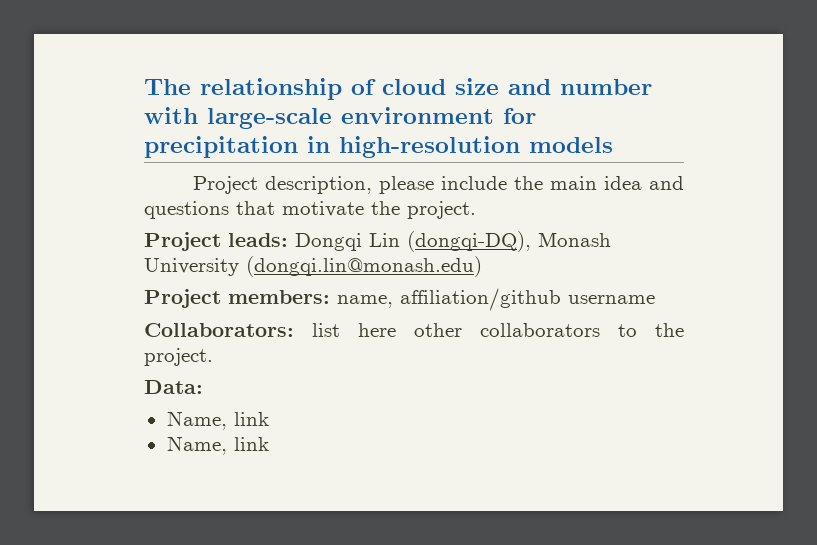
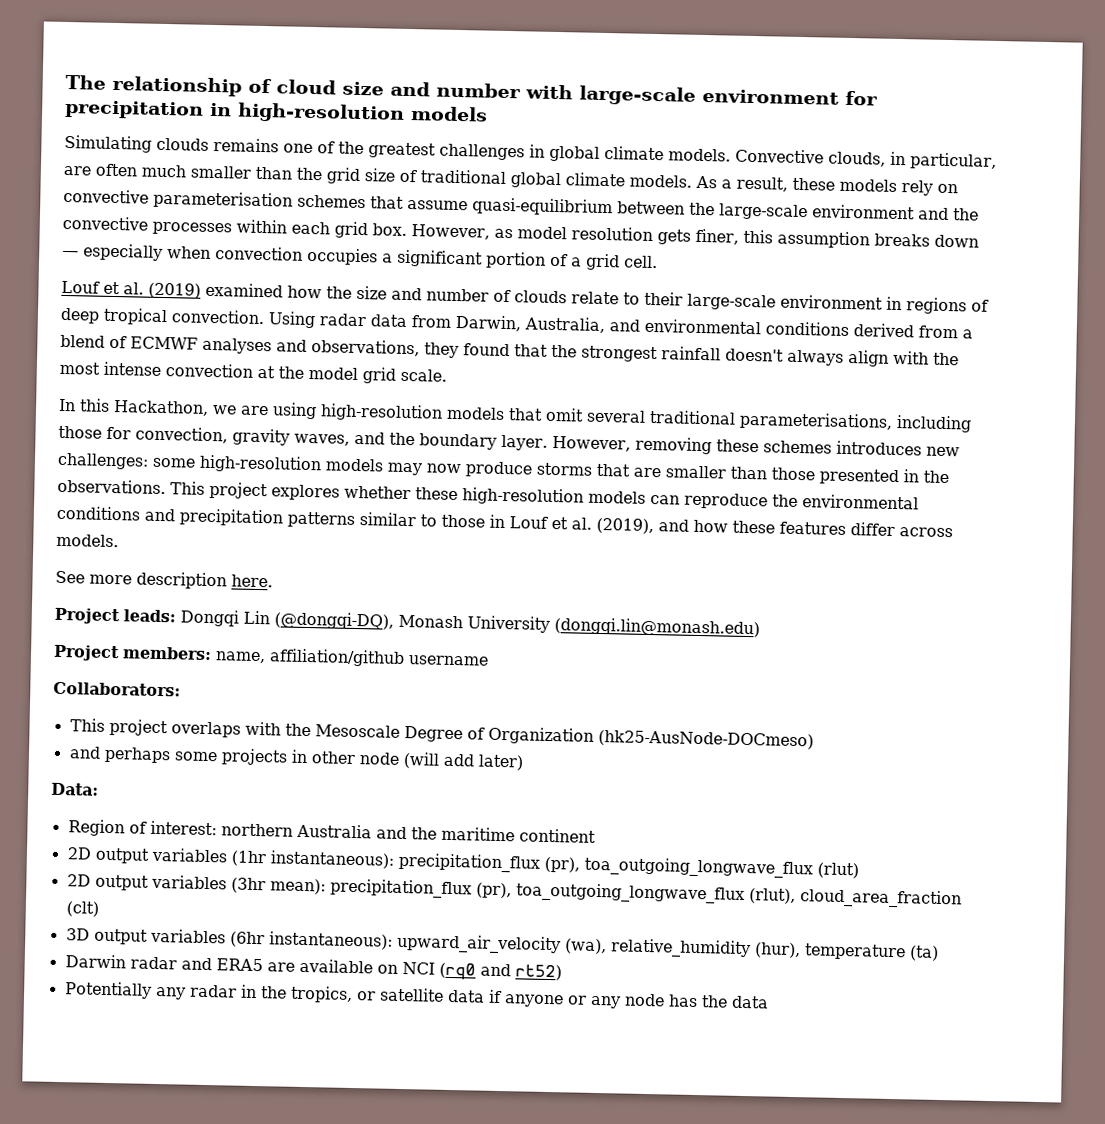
[192,176,685,194] [144,201,476,219] Project description, please include the main idea and questions that motivate the project. -> [64,134,997,170] [63,163,958,196] [63,188,979,221] [62,215,979,249] [62,243,658,271] [61,280,989,315] [60,307,973,339] [60,334,959,367] [59,361,447,384] [58,398,972,433] [58,425,960,457] [57,452,949,486] [57,478,919,510] [56,505,953,538] [56,533,119,548] [55,570,273,590] Simulating clouds remains one of the greatest challenges in global climate models. Convective clouds, in particular, are often much smaller than the grid size of traditional global climate models. As a result, these models rely on convective parameterisation schemes that assume quasi-equilibrium between the large-scale environment and the convective processes within each grid box. However, as model resolution gets finer, this assumption breaks down — especially when convection occupies a significant portion of a grid cell. // Louf et al. (2019) examined how the size and number of clouds relate to their large-scale environment in regions of deep tropical convection. Using radar data from Darwin, Australia, and environmental conditions derived from a blend of ECMWF analyses and observations, they found that the strongest rainfall doesn't always align with the most intense convection at the model grid scale. // In this Hackathon, we are using high-resolution models that omit several traditional parameterisations, including those for convection, gravity waves, and the boundary layer. However, removing these schemes introduces new challenges: some high-resolution models may now produce storms that are smaller than those presented in the observations. This project explores whether these high-resolution models can reproduce the environmental conditions and precipitation patterns similar to those in Louf et al. (2019), and how these features differ across models. // See more description here.
[407,231,531,252] (dongqi-DQ), -> [274,611,394,630] (@dongqi-DQ),
[312,323,684,337] [144,348,213,366] [144,380,203,394] [166,411,269,430] [166,436,269,455] list here other collaborators to the project. // Data: // Name, link // Name, link -> [69,718,814,750] [68,746,524,771] [51,782,99,796] [67,819,596,843] [66,847,859,879] [66,874,962,909] [65,901,99,917] [65,928,939,961] [64,954,562,981] [64,981,769,1009] // This project overlaps with the Mesoscale Degree of Organization (hk25-AusNode-DOCmeso) // and perhaps some projects in other node (will add later) // Data: // Region of interest: northern Australia and the maritime continent // 2D output variables (1hr instantaneous): precipitation_flux (pr), toa_outgoing_longwave_flux (rlut) // 2D output variables (3hr mean): precipitation_flux (pr), toa_outgoing_longwave_flux (rlut), cloud_area_fraction (clt) // 3D output variables (6hr instantaneous): upward_air_velocity (wa), relative_humidity (hur), temperature (ta) // Darwin radar and ERA5 are available on NCI (rq0 and rt52) // Potentially any radar in the tropics, or satellite data if anyone or any node has the data

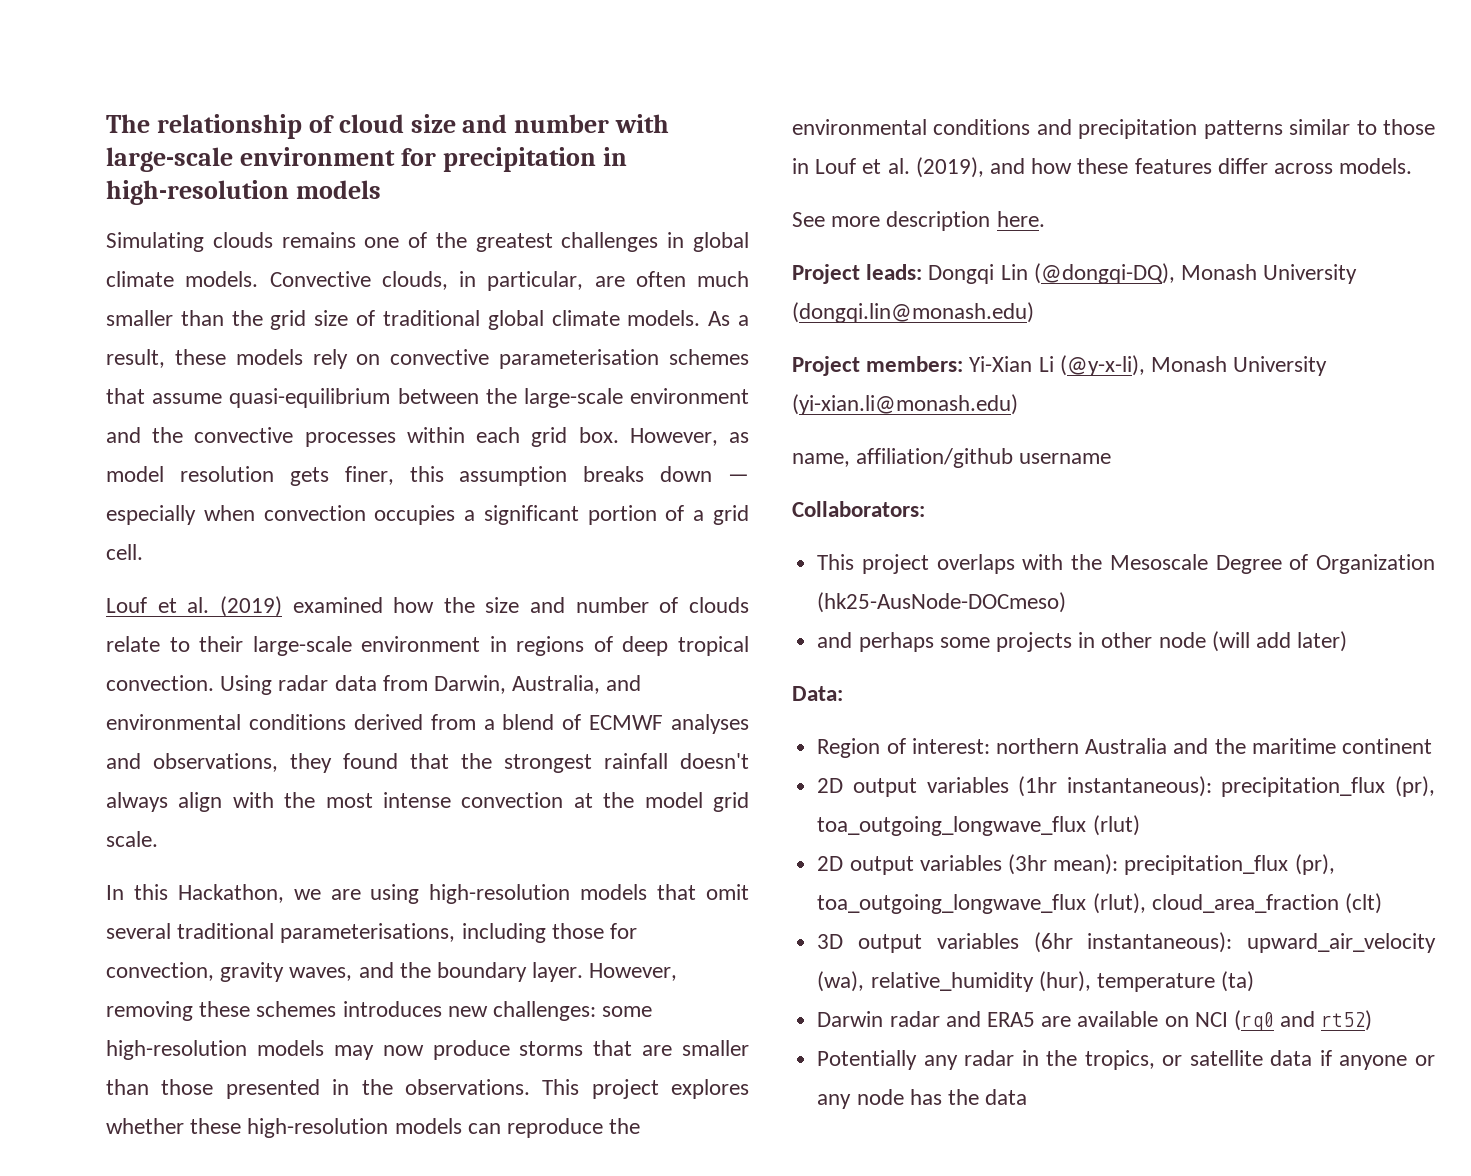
(212, 653) none -> [969,355,1328,376] [792,394,1018,415] Yi-Xian Li (@y-x-li), Monash University (yi-xian.li@monash.edu) //

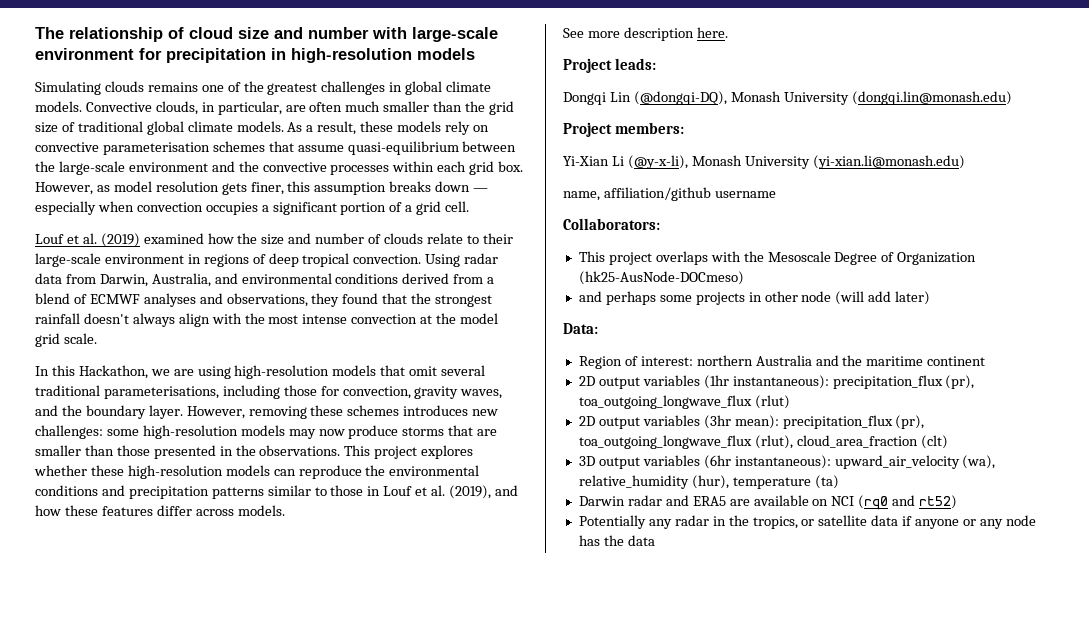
(923, 272) none -> (656, 64) //
(964, 364) none -> (684, 128) //

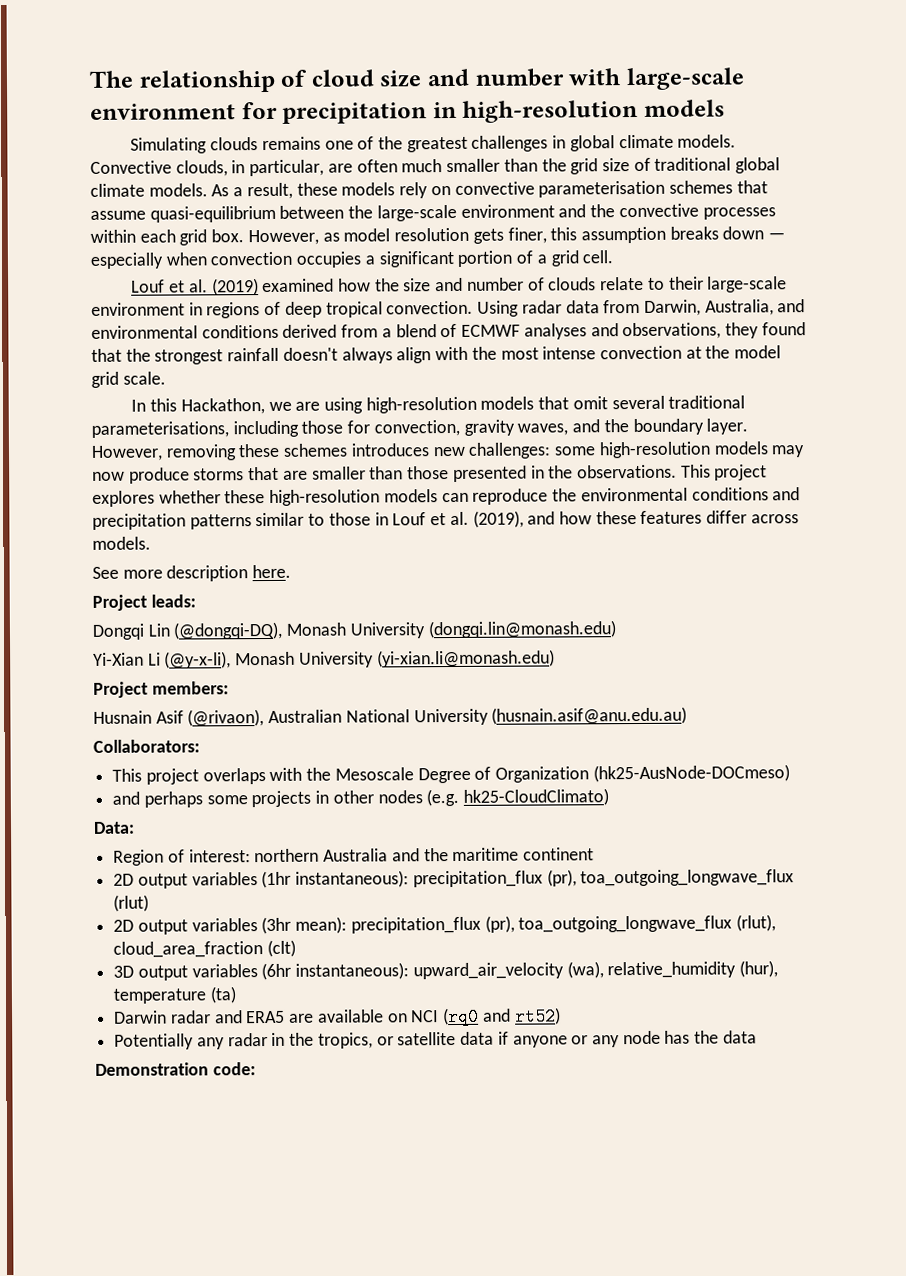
[563,122,684,137] // Project members: -> (616, 629) none
[563,187,776,201] name, affiliation/github username -> [93,681,229,698] [93,706,688,727] Project members: // Husnain Asif (@rivaon), Australian National University (husnain.asif@anu.edu.au)
[801,291,931,305] node (will add later) -> [377,788,610,807] nodes (e.g. hk25-CloudClimato)
(655, 540) none -> [95,1062,256,1076] // Demonstration code:

